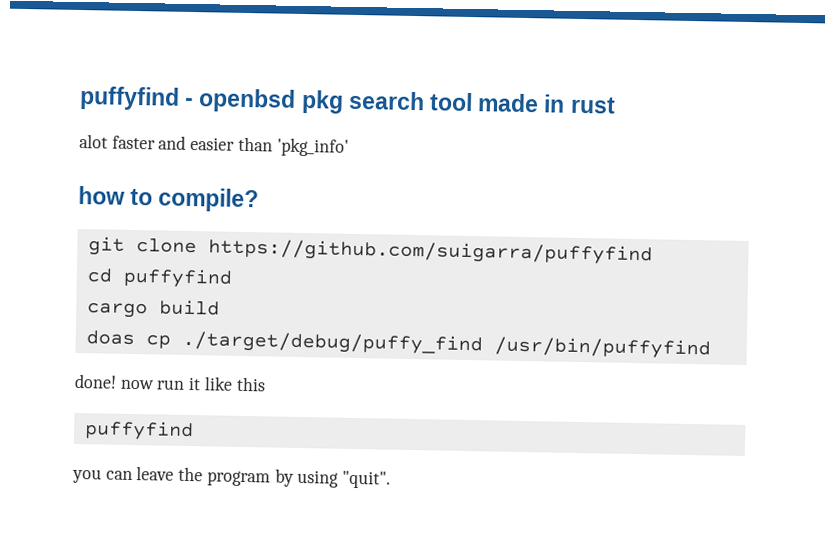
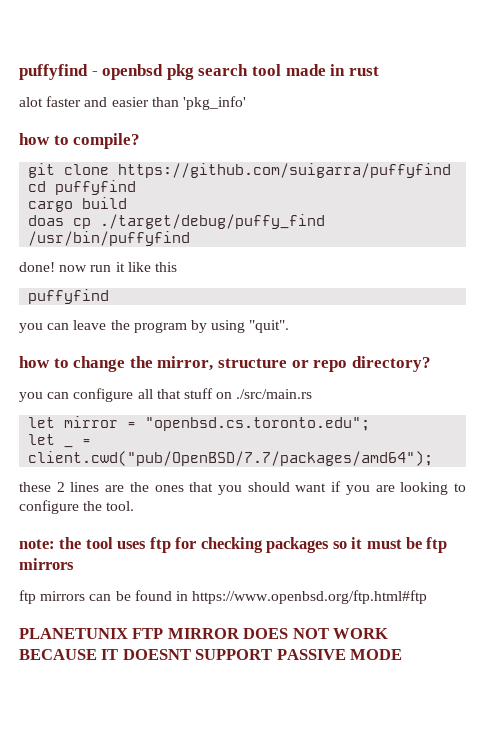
(392, 479) none -> [19,356,431,372] [19,388,313,402] [28,416,371,431] [28,434,56,445] [64,445,74,448] [82,439,92,445] [28,451,434,466] [19,481,467,495] [19,500,135,514] [19,537,448,553] [19,558,74,570] [19,590,428,604] [19,628,389,639] [19,649,403,660] // how to change the mirror, structure or repo directory? // you can configure all that stuff on ./src/main.rs // let mirror = "openbsd.cs.toronto.edu"; // let _ = client.cwd("pub/OpenBSD/7.7/packages/amd64"); // these 2 lines are the ones that you should want if you are looking to configure the tool. // note: the tool uses ftp for checking packages so it must be ftp mirrors // ftp mirrors can be found in https://www.openbsd.org/ftp.html#ftp // PLANETUNIX FTP MIRROR DOES NOT WORK BECAUSE IT DOESNT SUPPORT PASSIVE MODE

